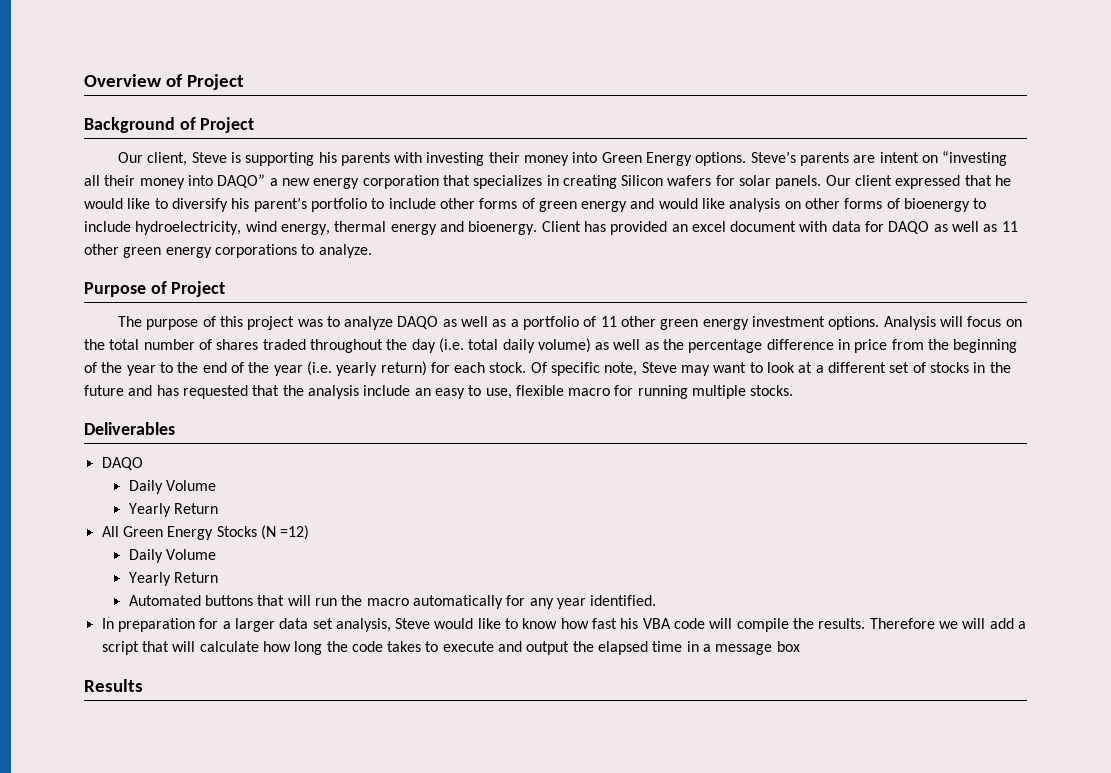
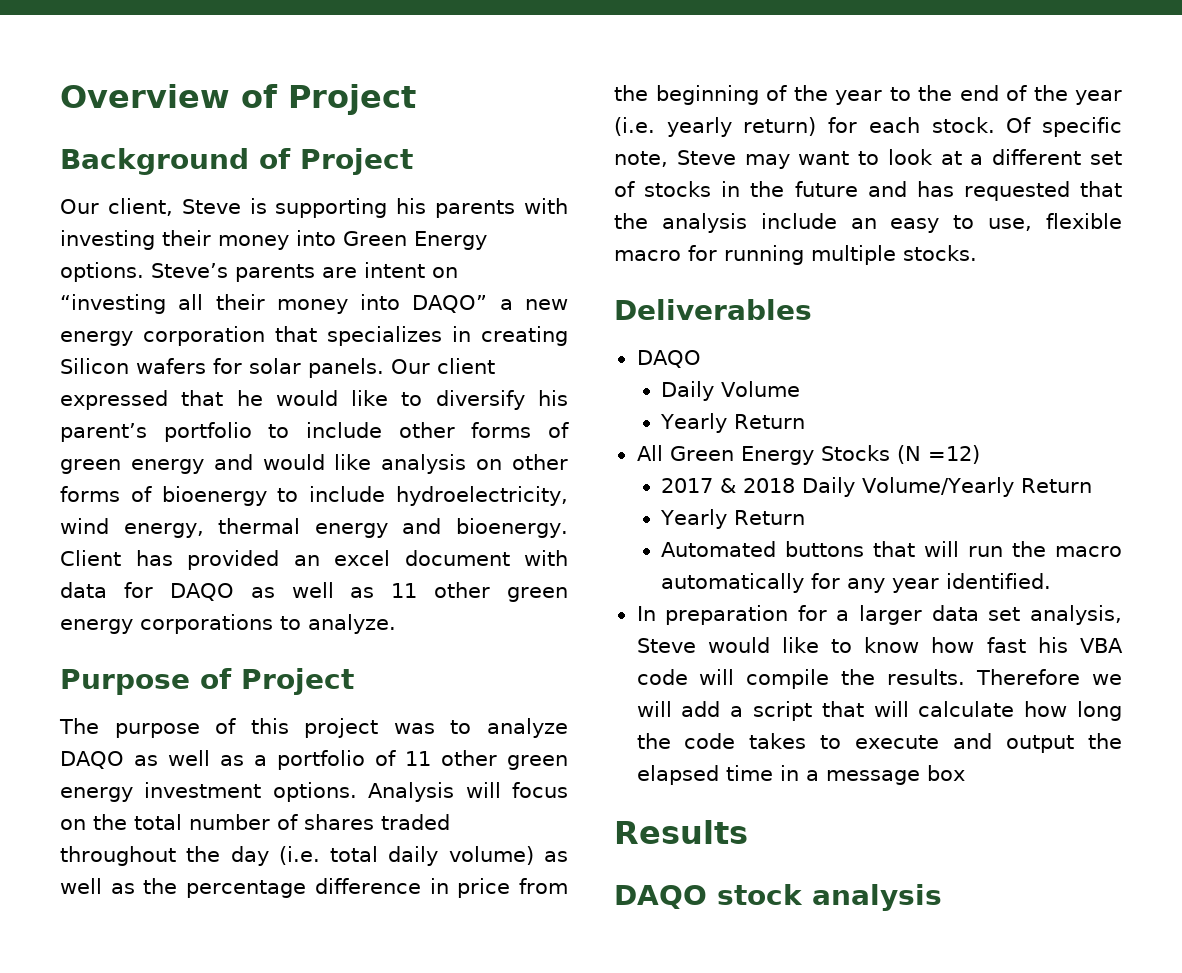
[128,549,217,563] Daily Volume -> [661,477,1093,497] 2017 & 2018 Daily Volume/Yearly Return
(143, 685) none -> [614,884,942,911] // DAQO stock analysis

